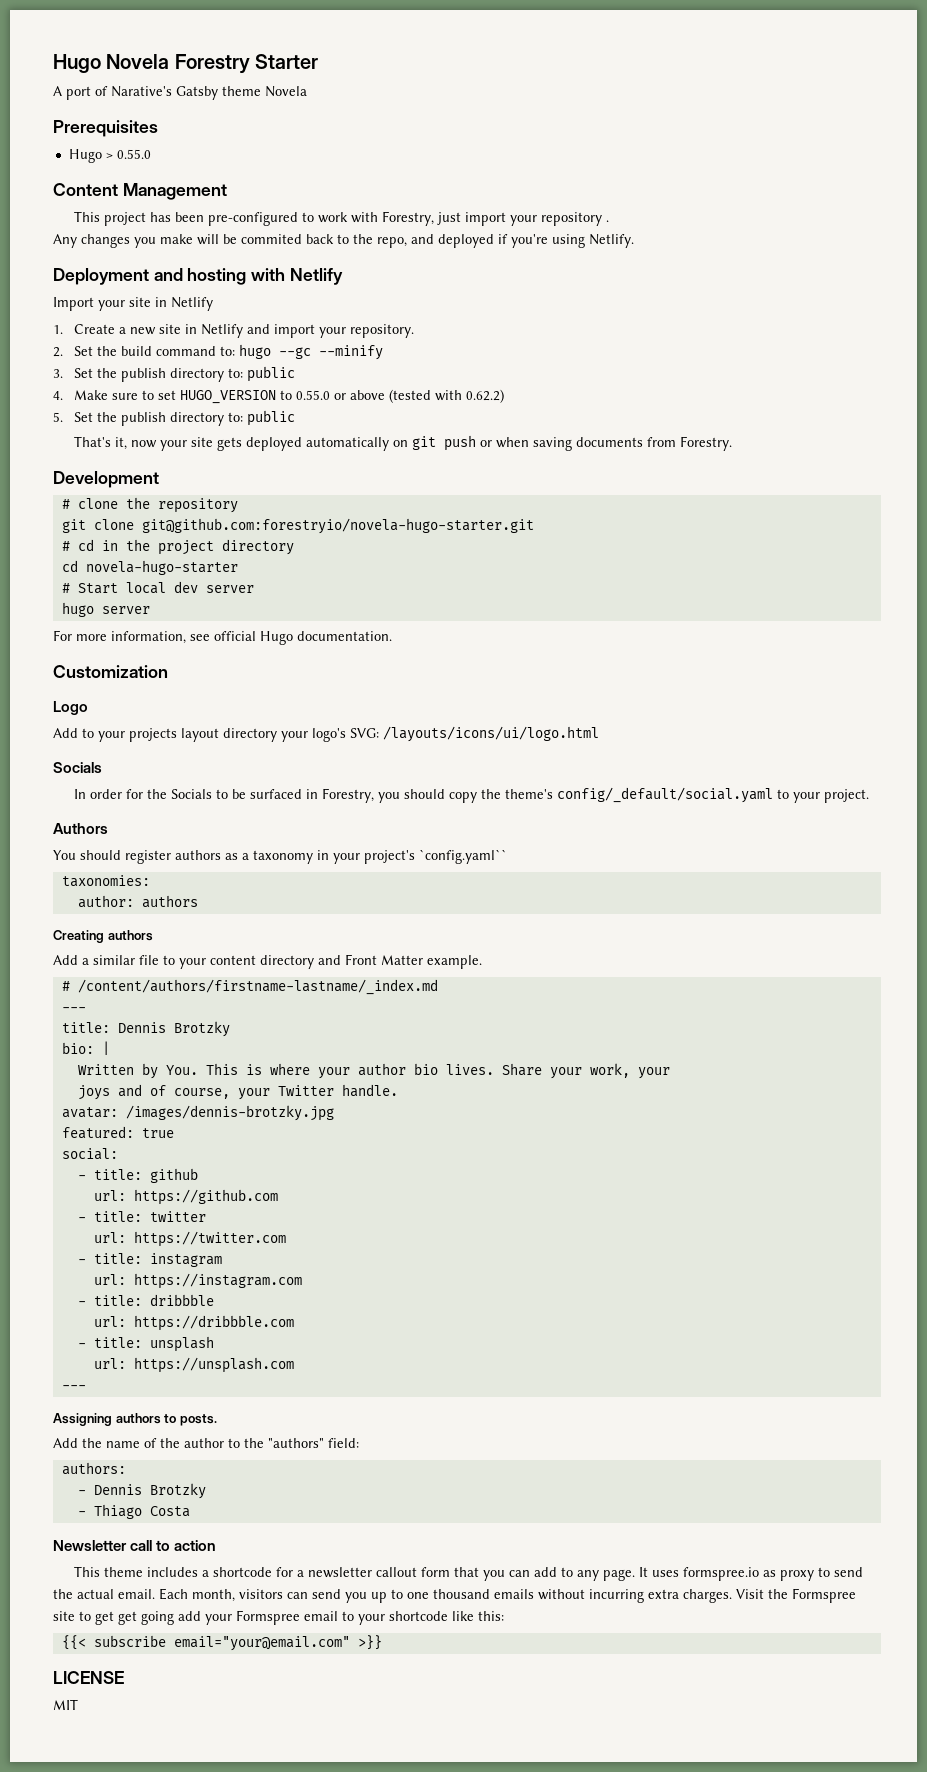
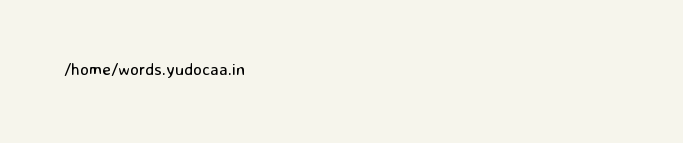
[53,54,319,74] [53,86,307,100] [53,120,158,137] [68,149,151,163] [53,183,227,200] [73,211,609,226] [53,234,634,248] [53,268,343,285] [53,297,213,311] [53,324,414,338] [53,344,383,360] [53,366,295,382] [53,389,504,404] [53,410,295,426] [73,435,732,451] [53,471,159,488] [61,497,238,513] [61,518,534,534] [61,539,294,555] [61,560,238,575] [61,581,254,594] [61,602,150,617] [53,630,392,645] [53,665,168,678] [53,701,88,715] [53,726,599,742] [53,762,102,773] [73,787,869,803] [53,823,108,834] [53,849,507,864] [61,875,150,887] [77,895,198,908] [53,930,153,943] [53,954,482,969] [61,979,438,995] [61,1007,86,1012] [61,1021,230,1037] [61,1041,110,1055] [77,1063,670,1079] [77,1084,398,1100] [61,1105,334,1121] [61,1126,174,1139] [61,1148,118,1160] [77,1168,198,1183] [93,1189,278,1205] [77,1211,206,1222] [93,1231,286,1247] [77,1253,222,1267] [93,1273,302,1289] [77,1294,214,1306] [93,1315,294,1331] [77,1336,214,1352] [93,1357,294,1373] [61,1385,86,1390] [53,1413,217,1426] [53,1438,359,1448] [61,1462,126,1475] [77,1483,206,1499] [77,1504,190,1519] [53,1540,217,1551] [73,1566,863,1581] [53,1588,856,1603] [53,1610,504,1625] [61,1635,382,1651] [53,1671,124,1684] [53,1699,78,1710] Hugo Novela Forestry Starter // A port of Narative's Gatsby theme Novela // Prerequisites // Hugo > 0.55.0 // Content Management // This project has been pre-configured to work with Forestry, just import your repository . // Any changes you make will be commited back to the repo, and deployed if you're using Netlify. // Deployment and hosting with Netlify // Import your site in Netlify // 1. Create a new site in Netlify and import your repository. // 2. Set the build command to: hugo --gc --minify // 3. Set the publish directory to: public // 4. Make sure to set HUGO_VERSION to 0.55.0 or above (tested with 0.62.2) // 5. Set the publish directory to: public // That's it, now your site gets deployed automatically on git push or when saving documents from Forestry. // Development // # clone the repository // git clone git@github.com:forestryio/novela-hugo-starter.git // # cd in the project directory // cd novela-hugo-starter // # Start local dev server // hugo server // For more information, see official Hugo documentation. // Customization // Logo // Add to your projects layout directory your logo's SVG: /layouts/icons/ui/logo.html // Socials // In order for the Socials to be surfaced in Forestry, you should copy the theme's config/_default/social.yaml to your project. // Authors // You should register authors as a taxonomy in your project's `config.yaml`` // taxonomies: // author: authors // Creating authors // Add a similar file to your content directory and Front Matter example. // # /content/authors/firstname-lastname/_index.md // --- // title: Dennis Brotzky // bio: | // Written by You. This is where your author bio lives. Share your work, your // joys and of course, your Twitter handle. // avatar: /images/dennis-brotzky.jpg // featured: true // social: // - title: github // url: https://github.com // - title: twitter // url: https://twitter.com // - title: instagram // url: https://instagram.com // - title: dribbble // url: https://dribbble.com // - title: unsplash // url: https://unsplash.com // --- // Assigning authors to posts. // Add the name of the author to the "authors" field: // authors: // - Dennis Brotzky // - Thiago Costa // Newsletter call to action // This theme includes a shortcode for a newsletter callout form that you can add to any page. It uses formspree.io as proxy to send the actual email. Each month, visitors can send you up to one thousand emails without incurring extra charges. Visit the Formspree site to get get going add your Formspree email to your shortcode like this: // {{< subscribe email="your@email.com" >}} // LICENSE // MIT -> [64,63,245,78] /home/words.yudocaa.in

